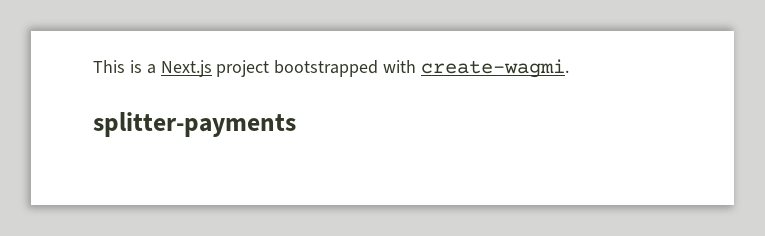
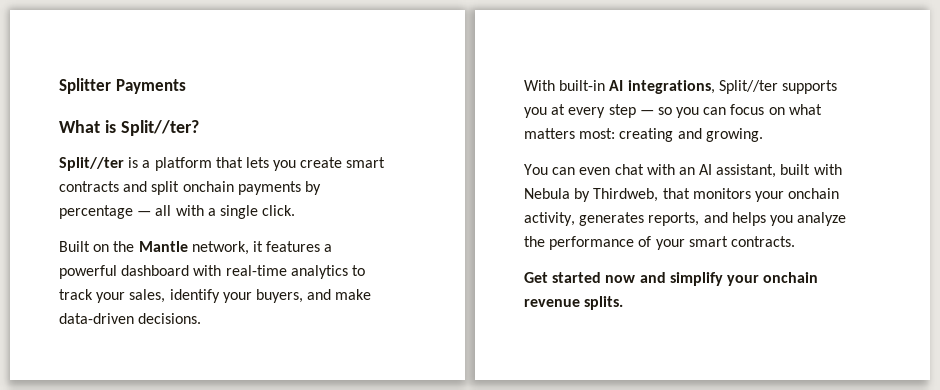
[93,59,570,78] [93,112,296,137] This is a Next.js project bootstrapped with create-wagmi. // splitter-payments -> [59,78,186,94] [59,120,199,136] [59,157,386,171] [59,181,321,195] [59,205,296,219] [59,241,333,255] [59,265,365,279] [59,289,372,303] [59,313,202,324] [524,80,837,94] [524,104,822,118] [524,128,763,142] [524,164,842,178] [524,188,840,202] [524,212,847,226] [524,236,795,250] [524,272,819,286] [524,296,624,310] Splitter Payments // What is Split//ter? // Split//ter is a platform that lets you create smart contracts and split onchain payments by percentage — all with a single click. // Built on the Mantle network, it features a powerful dashboard with real-time analytics to track your sales, identify your buyers, and make data-driven decisions. // With built-in AI integrations, Split//ter supports you at every step — so you can focus on what matters most: creating and growing. // You can even chat with an AI assistant, built with Nebula by Thirdweb, that monitors your onchain activity, generates reports, and helps you analyze the performance of your smart contracts. // Get started now and simplify your onchain revenue splits.

